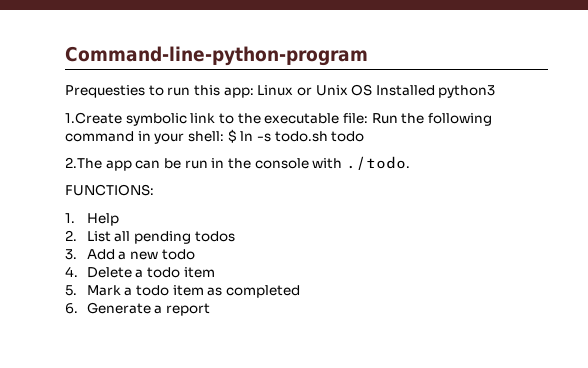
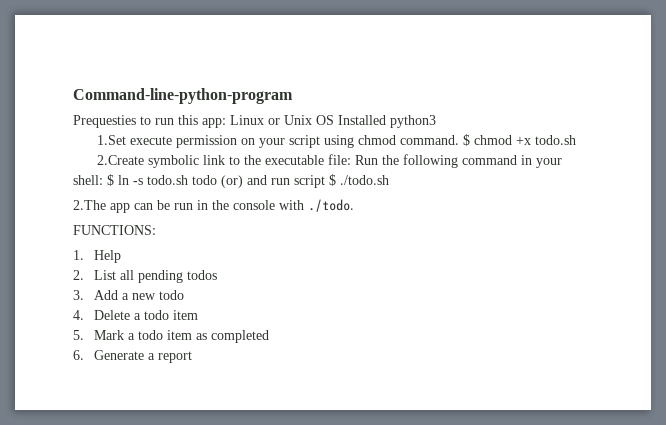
[65,112,122,124] 1.Create -> [96,134,576,148] [96,155,144,165] 1.Set execute permission on your script using chmod command. $ chmod +x todo.sh // 2.Create
(365, 136) none -> [221,174,389,188] (or) and run script $ ./todo.sh

